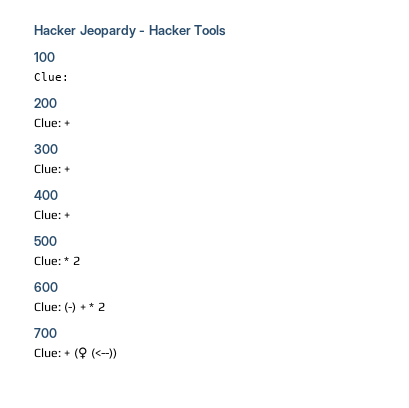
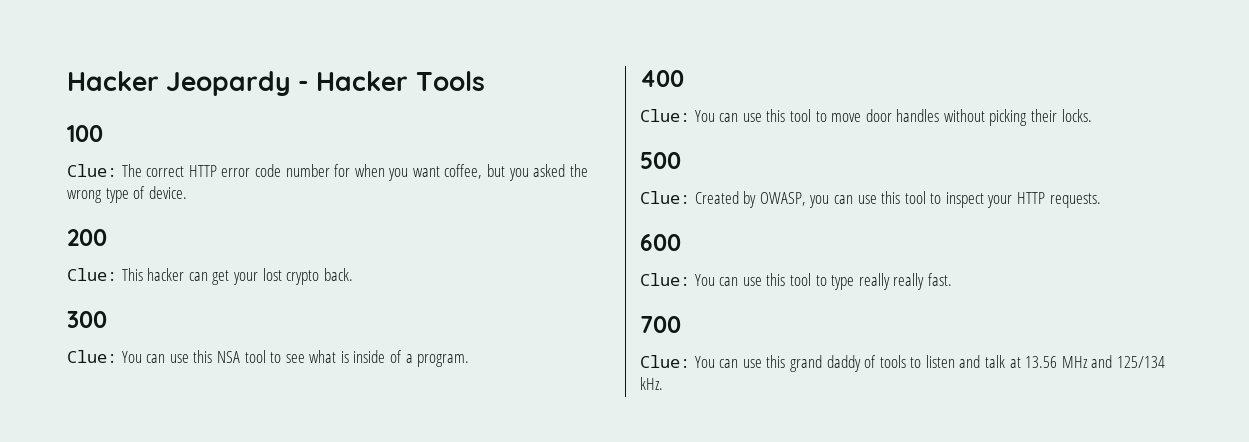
[34,98,57,108] [34,118,71,128] [34,144,58,154] [34,164,71,174] [34,190,58,200] [34,210,71,220] [34,236,57,246] [34,256,80,266] [34,282,58,292] [34,302,105,313] [34,328,57,338] [34,347,118,359] // 200 // Clue: + // 300 // Clue: + // 400 // Clue: + // 500 // Clue: * 2 // 600 // Clue: (-) + * 2 // 700 // Clue: + (♀ (<--)) -> [121,164,588,181] [67,186,187,203] [67,229,107,246] [67,268,353,285] [67,311,107,328] [67,350,470,367] [640,70,684,87] [640,109,1092,126] [640,152,681,169] [640,191,1101,208] [640,234,681,251] [640,273,952,290] [640,316,681,333] [640,355,1166,372] [640,377,663,390] The correct HTTP error code number for when you want coffee, but you asked the wrong type of device. // 200 // Clue: This hacker can get your lost crypto back. // 300 // Clue: You can use this NSA tool to see what is inside of a program. // 400 // Clue: You can use this tool to move door handles without picking their locks. // 500 // Clue: Created by OWASP, you can use this tool to inspect your HTTP requests. // 600 // Clue: You can use this tool to type really really fast. // 700 // Clue: You can use this grand daddy of tools to listen and talk at 13.56 MHz and 125/134 kHz.

